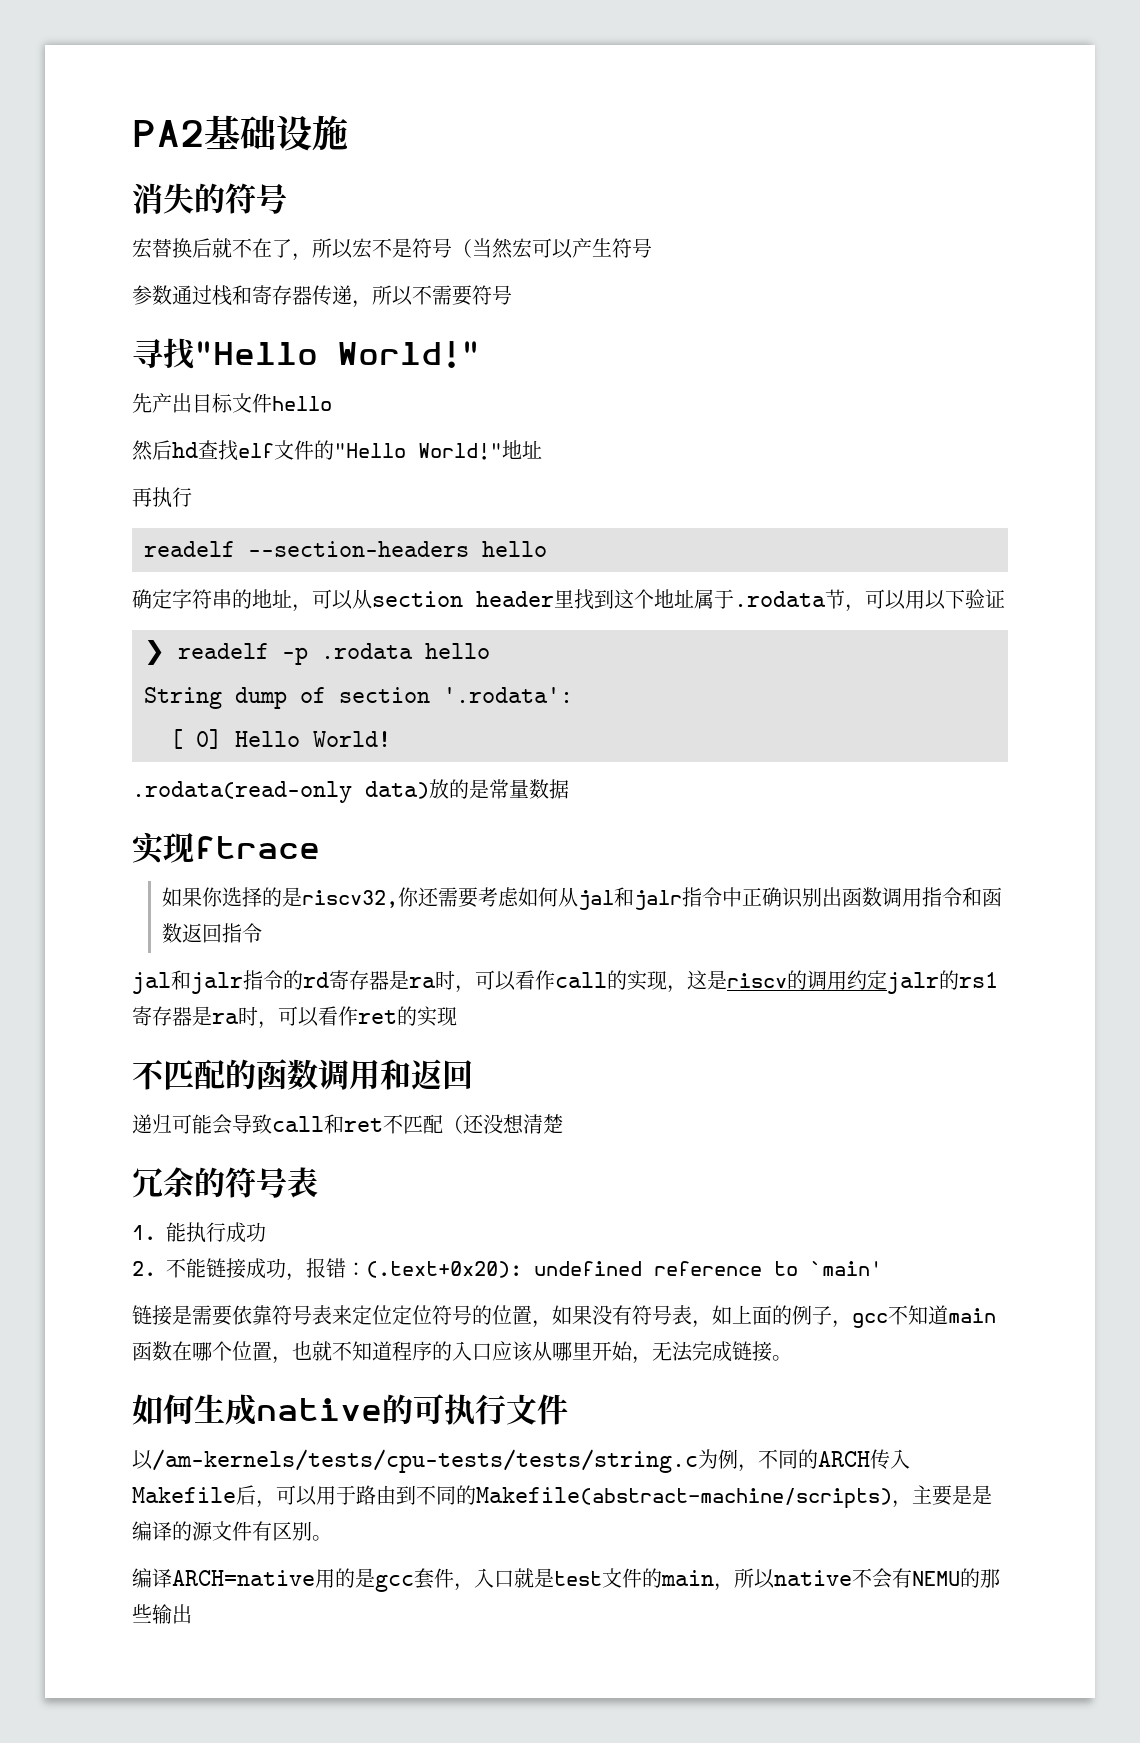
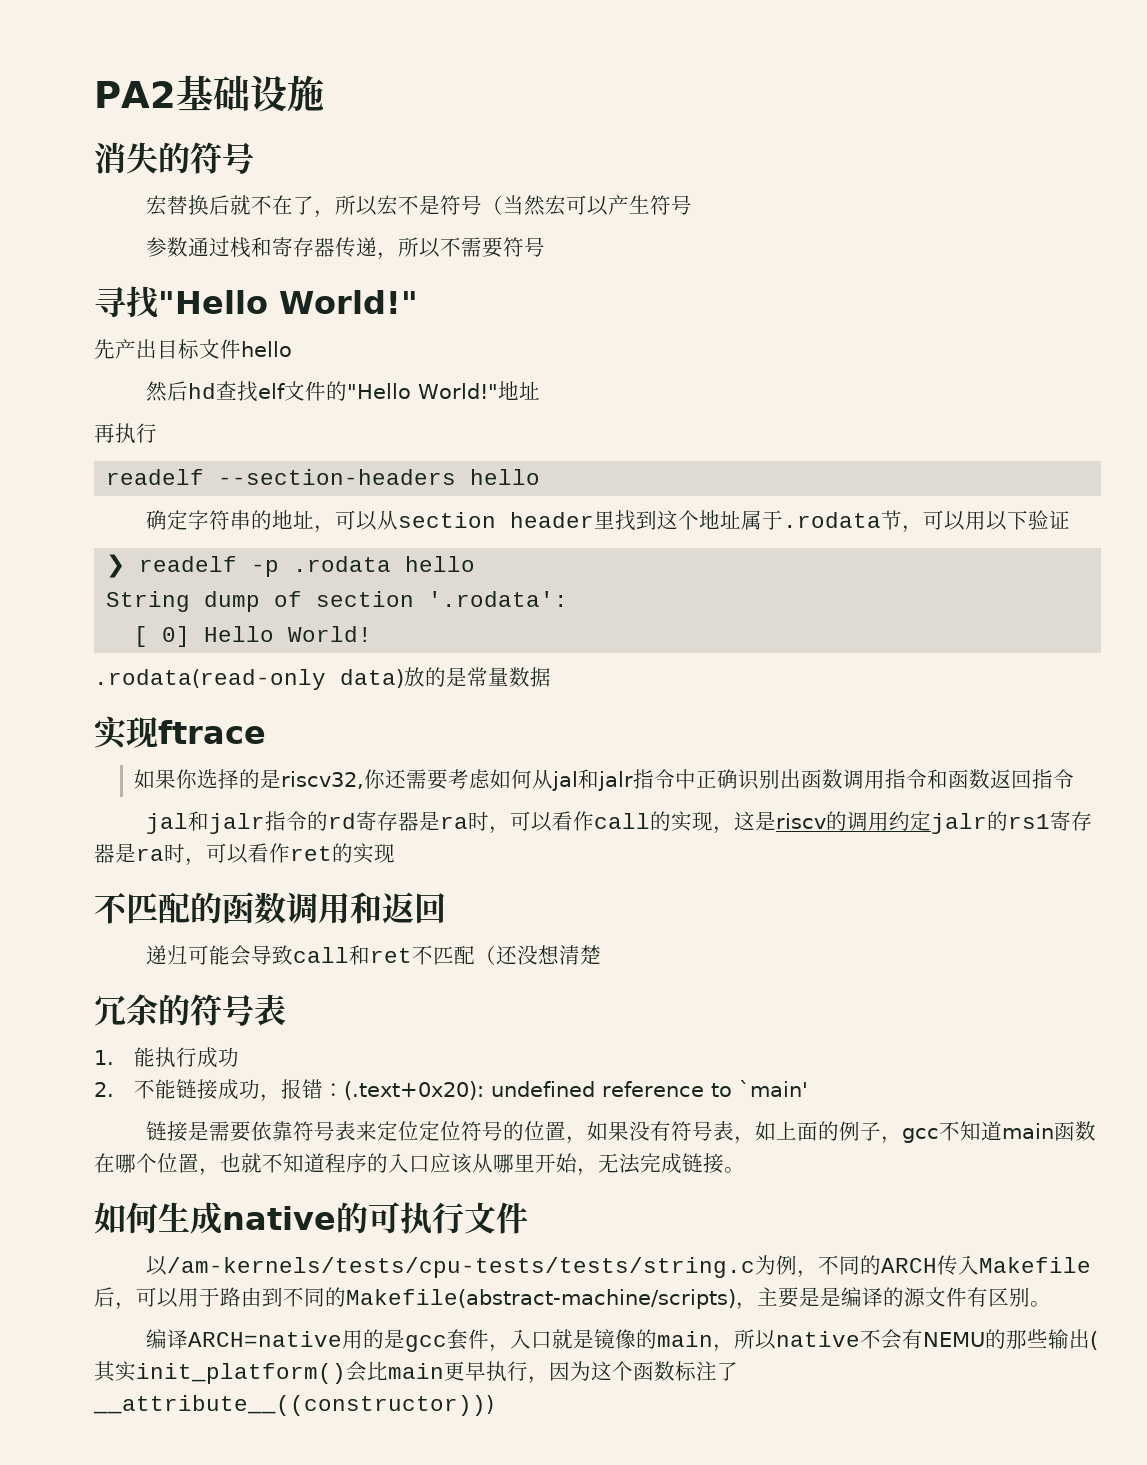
[554,1568,642,1588] test文件 -> [593,1329,636,1349] 镜像
(192, 1614) none -> [1089,1331,1098,1350] [94,1361,738,1384] [93,1395,494,1416] (其实init_platform()会比main更早执行，因为这个函数标注了__attribute__((constructor)))

